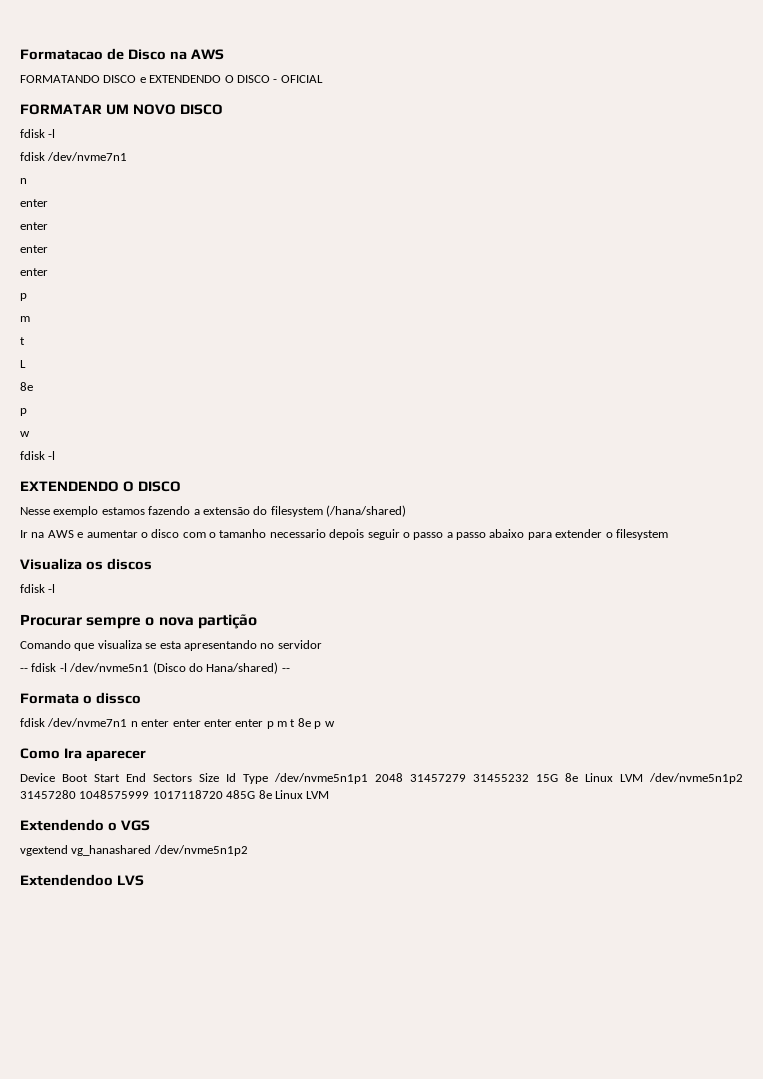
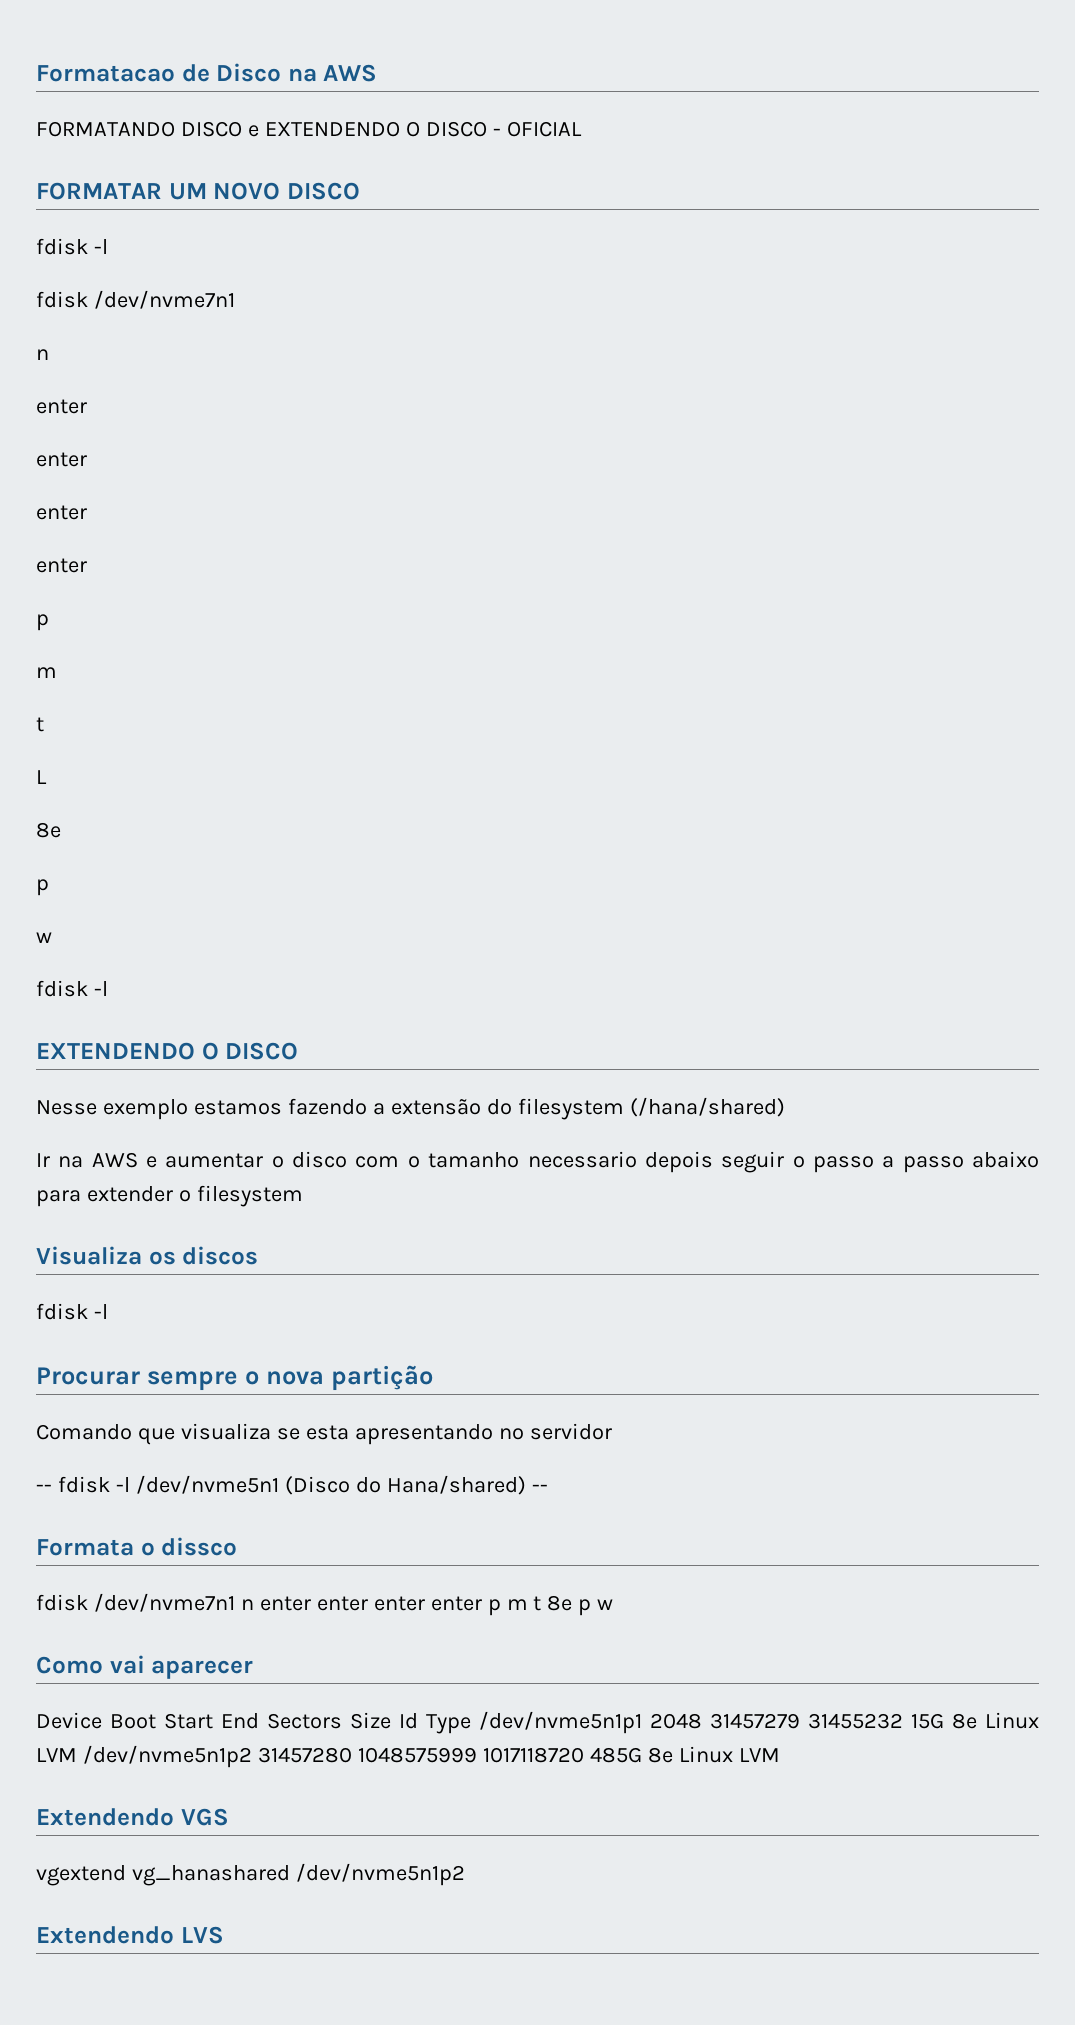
[63,748,82,759] Ira -> [109,1655,145,1674] vai
[107,822,117,831] o -> (174, 1817) none
[20,874,113,886] Extendendoo -> [36,1926,174,1944] Extendendo

